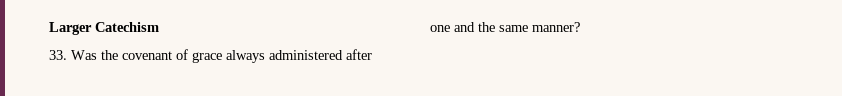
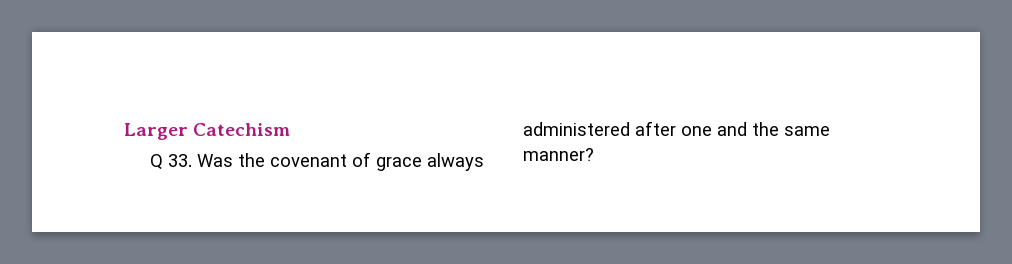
(159, 27) none -> [150,154,164,170] Q

